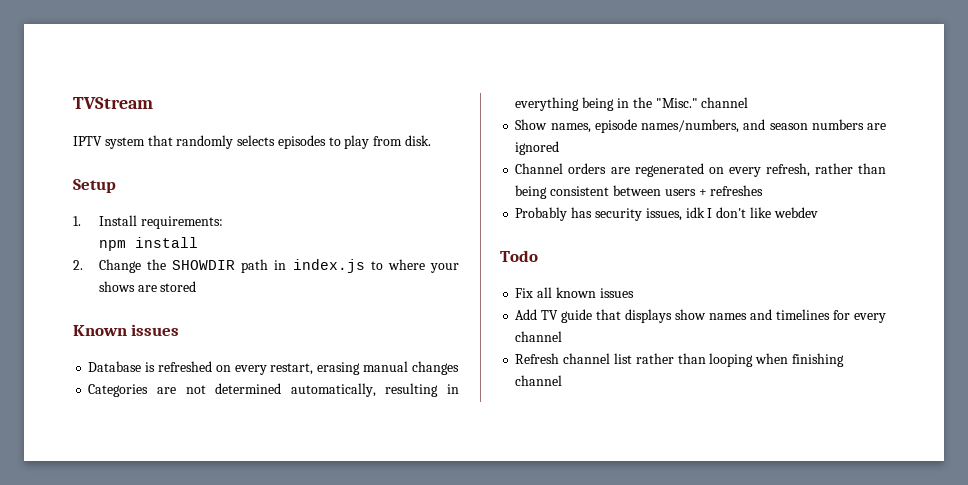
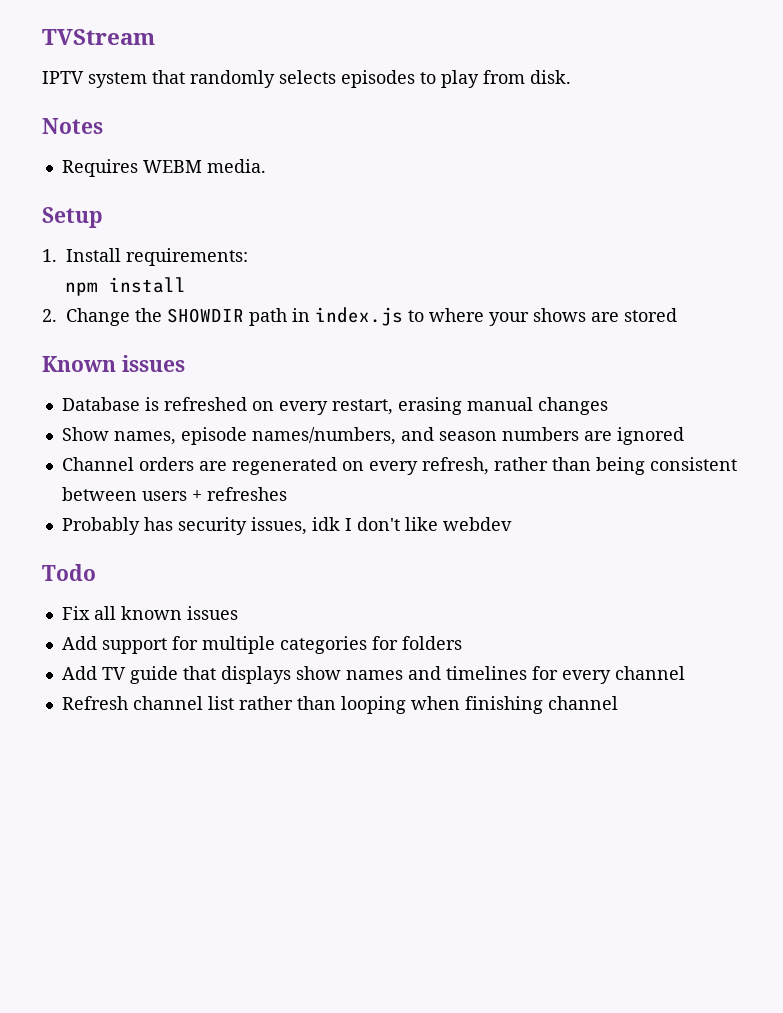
(432, 140) none -> [42,118,103,134] [61,159,266,177] // Notes // Requires WEBM media.
[88,383,460,397] [515,97,749,111] // Categories are not determined automatically, resulting in everything being in the "Misc." channel -> (608, 406) none
(634, 293) none -> [61,636,462,654] // Add support for multiple categories for folders

